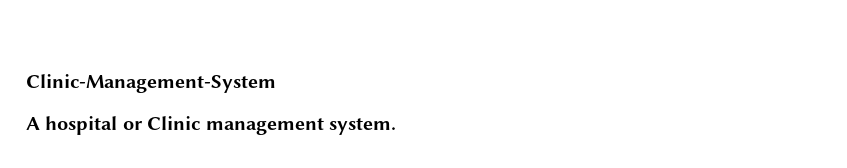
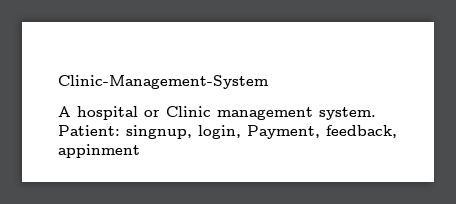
(396, 126) none -> [58,125,397,139] [58,144,140,158] Patient: singnup, login, Payment, feedback, appinment

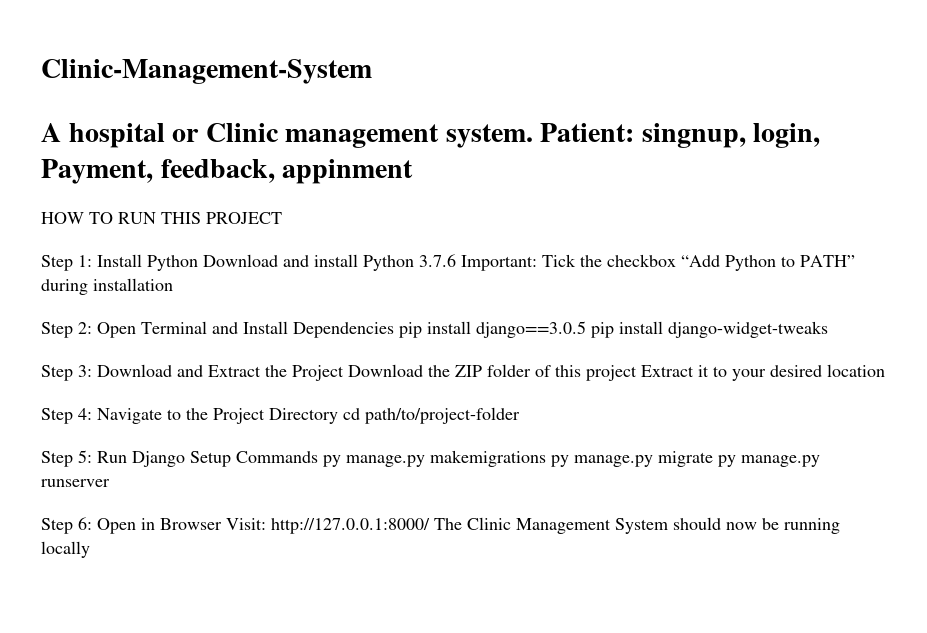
(140, 151) none -> [41,212,282,224] [41,254,855,271] [41,278,173,295] [41,321,828,338] [41,364,885,381] [41,407,520,424] [41,450,820,467] [41,479,110,487] [41,517,840,534] [41,541,90,558] // HOW TO RUN THIS PROJECT // Step 1: Install Python Download and install Python 3.7.6 Important: Tick the checkbox “Add Python to PATH” during installation // Step 2: Open Terminal and Install Dependencies pip install django==3.0.5 pip install django-widget-tweaks // Step 3: Download and Extract the Project Download the ZIP folder of this project Extract it to your desired location // Step 4: Navigate to the Project Directory cd path/to/project-folder // Step 5: Run Django Setup Commands py manage.py makemigrations py manage.py migrate py manage.py runserver // Step 6: Open in Browser Visit: http://127.0.0.1:8000/ The Clinic Management System should now be running locally

